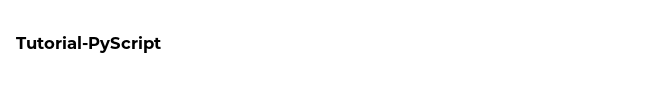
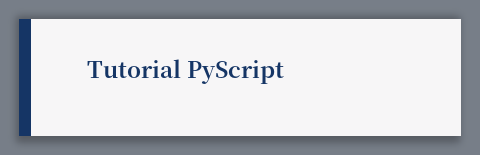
[16,36,161,53] Tutorial-PyScript -> [87,59,285,84] Tutorial PyScript

